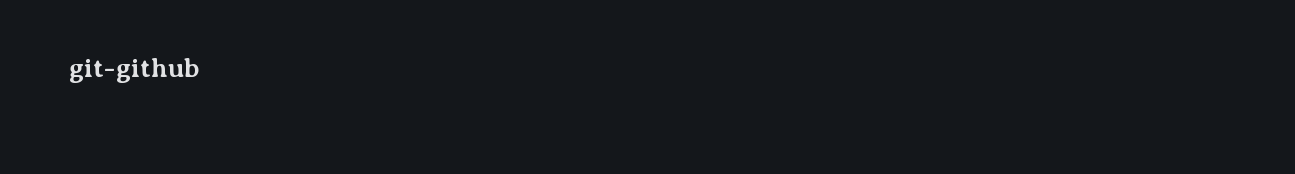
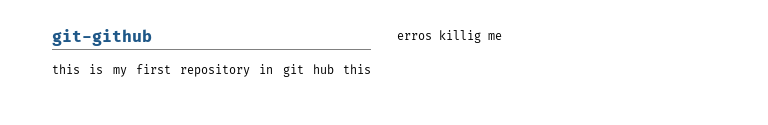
(200, 70) none -> [52,64,371,77] [397,30,502,43] // this is my first repository in git hub this erros killig me

